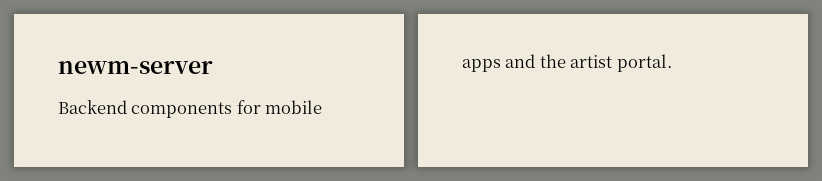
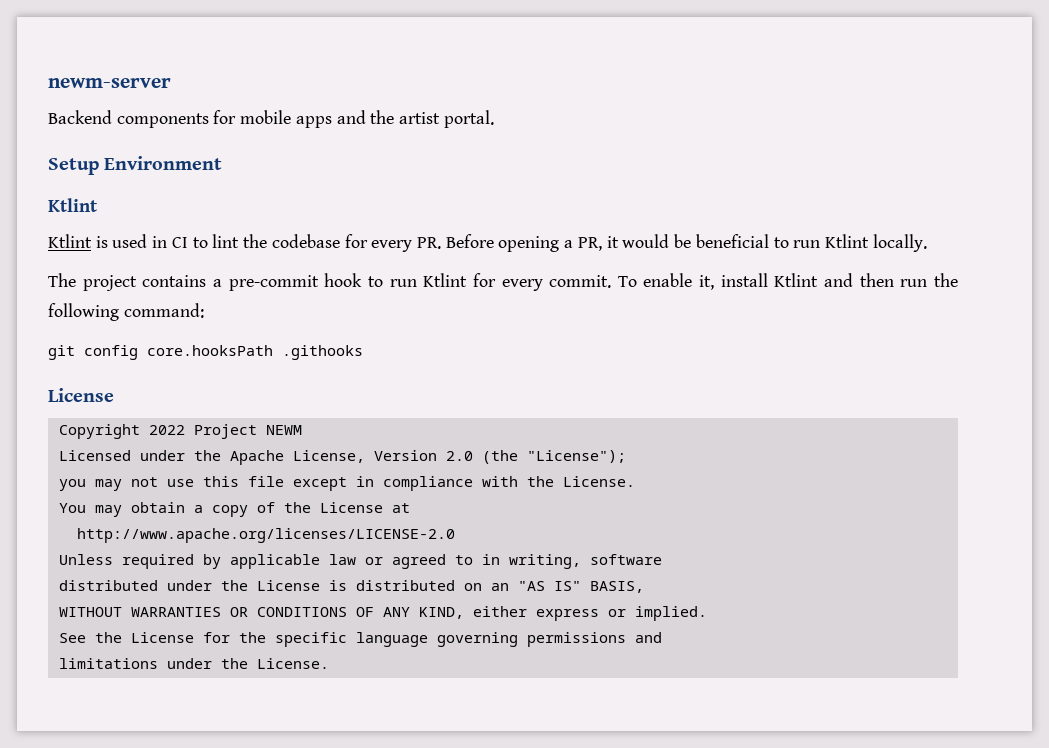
(672, 63) none -> [48,156,223,175] [48,198,98,212] [48,234,927,252] [48,273,958,291] [48,303,204,321] [48,345,363,360] [48,388,114,402] [58,424,302,439] [58,450,626,465] [58,476,635,491] [58,502,410,517] [76,528,455,543] [58,554,662,569] [58,580,644,593] [58,606,707,621] [58,632,662,647] [58,658,329,669] // Setup Environment // Ktlint // Ktlint is used in CI to lint the codebase for every PR. Before opening a PR, it would be beneficial to run Ktlint locally. // The project contains a pre-commit hook to run Ktlint for every commit. To enable it, install Ktlint and then run the following command: // git config core.hooksPath .githooks // License // Copyright 2022 Project NEWM // Licensed under the Apache License, Version 2.0 (the "License"); // you may not use this file except in compliance with the License. // You may obtain a copy of the License at // http://www.apache.org/licenses/LICENSE-2.0 // Unless required by applicable law or agreed to in writing, software // distributed under the License is distributed on an "AS IS" BASIS, // WITHOUT WARRANTIES OR CONDITIONS OF ANY KIND, either express or implied. // See the License for the specific language governing permissions and // limitations under the License.

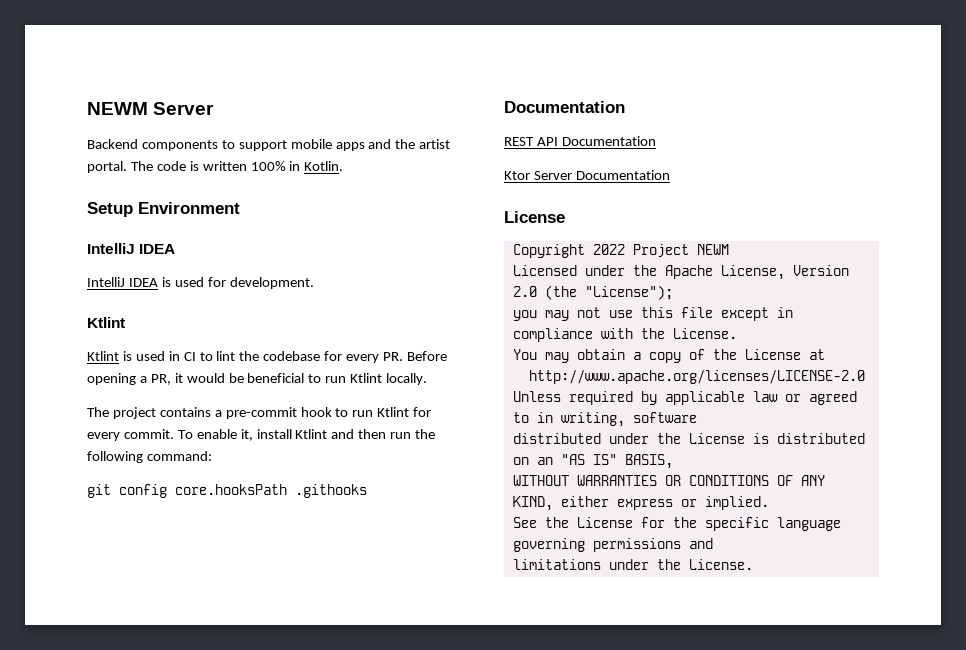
[48,78,171,88] newm-server -> [87,102,215,115] NEWM Server
[213,110,237,124] for -> [221,140,287,151] to support
[48,156,223,175] // Setup Environment -> [130,161,344,171] [87,202,240,217] [87,243,176,254] [87,277,314,289] The code is written 100% in Kotlin. // Setup Environment // IntelliJ IDEA // IntelliJ IDEA is used for development.
(363, 352) none -> [504,101,625,113] [504,136,656,146] [504,170,670,180] // Documentation // REST API Documentation // Ktor Server Documentation

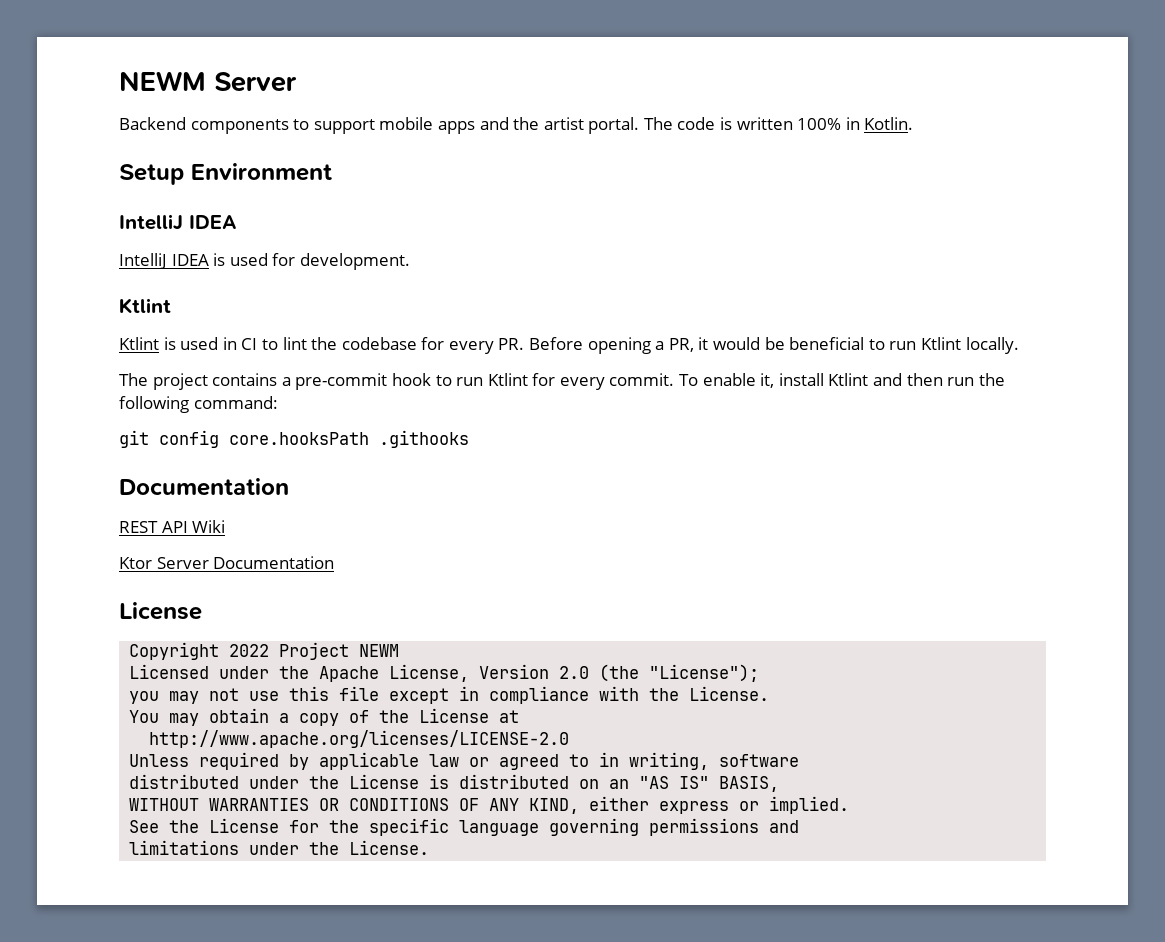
[561,136,656,146] Documentation -> [192,520,226,533] Wiki

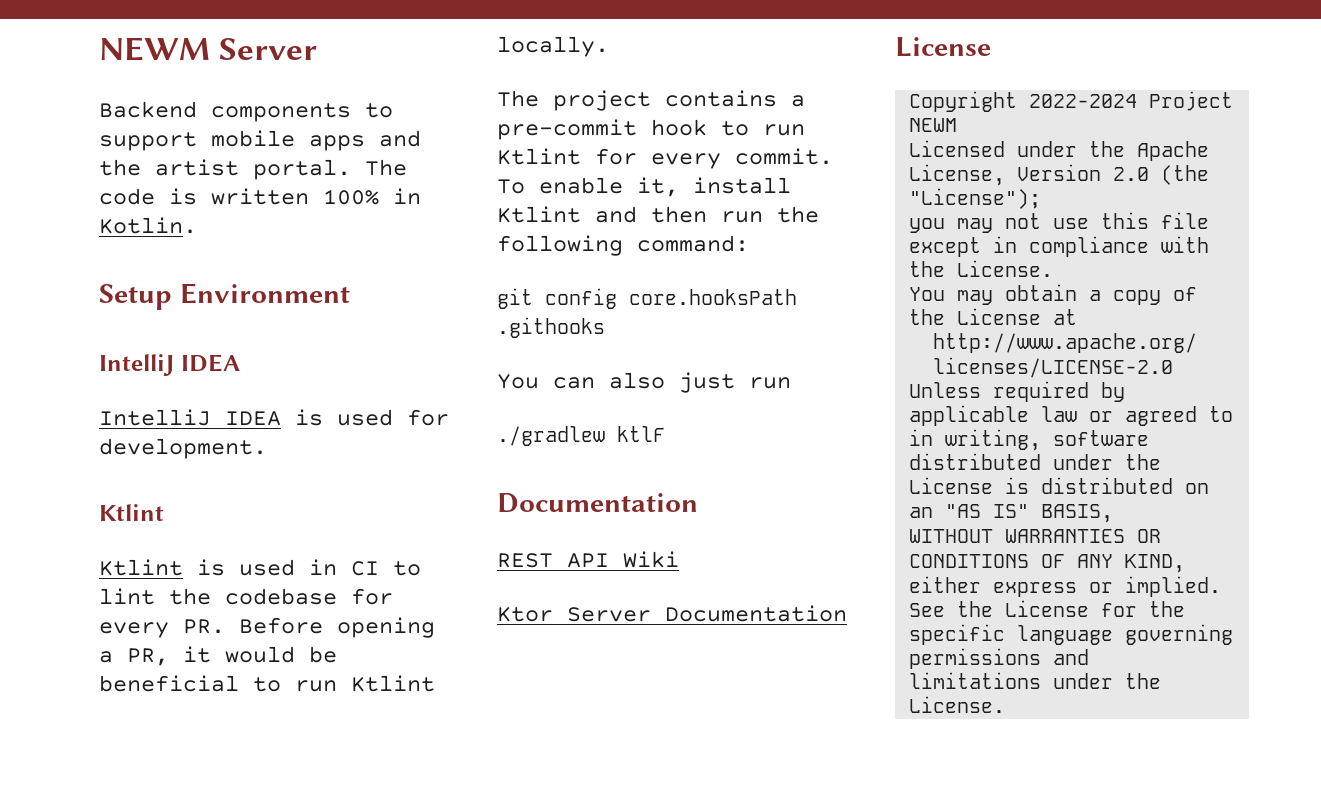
(469, 439) none -> [497,372,791,393] [497,426,665,446] // You can also just run // ./gradlew ktlF
[229,644,270,657] 2022 -> [1029,94,1138,108] 2022-2024

